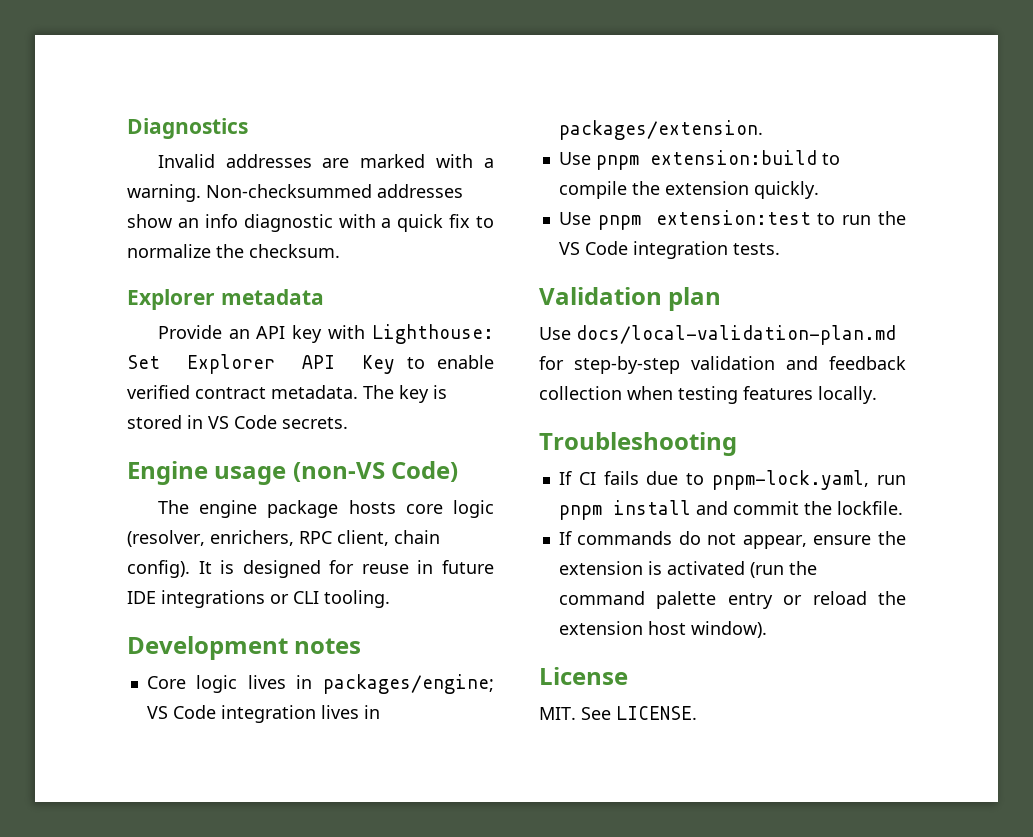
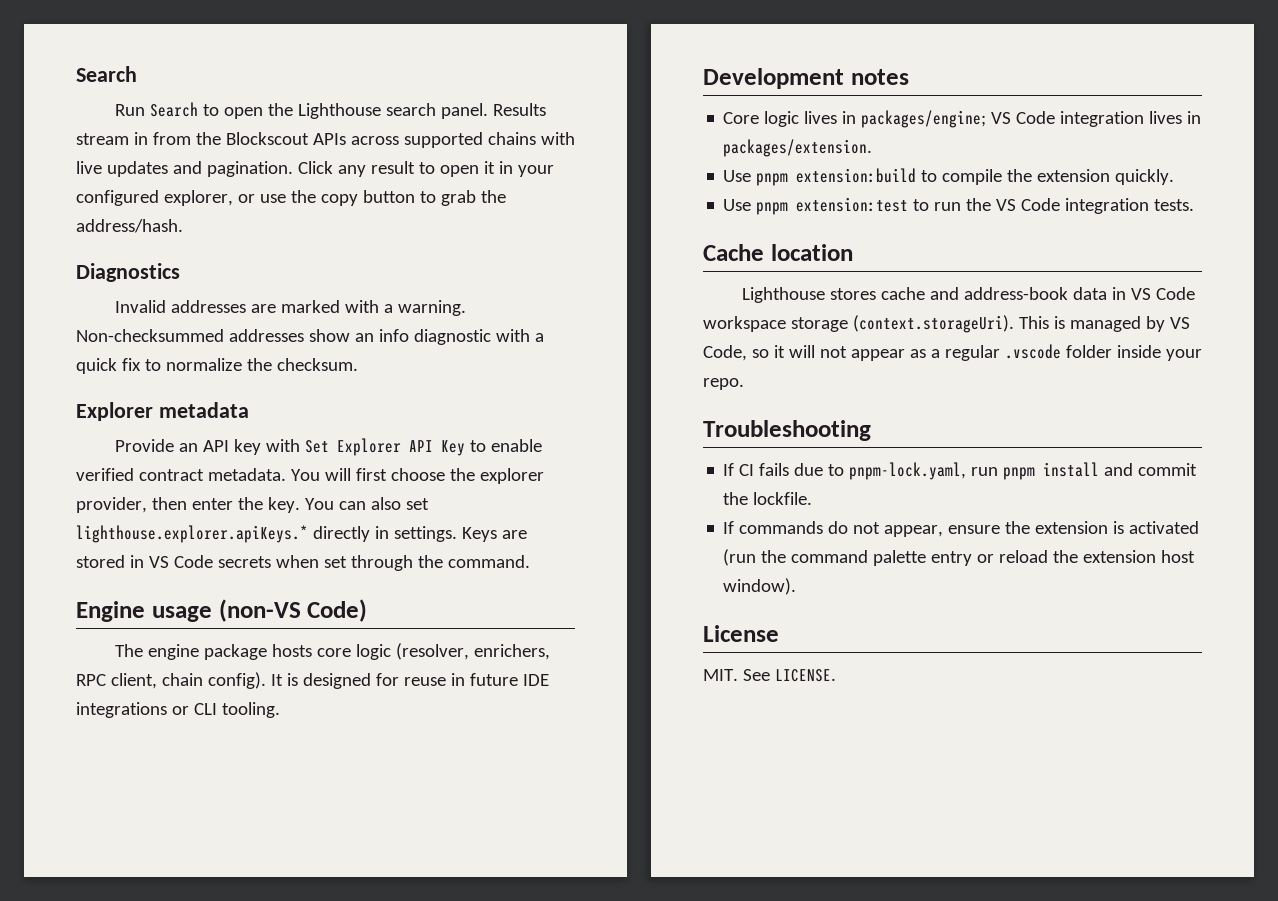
(127, 128) none -> [76,66,137,82] [114,102,546,119] [76,132,575,148] [76,161,554,177] [76,190,506,206] [76,219,183,233] Search // Run Search to open the Lighthouse search panel. Results stream in from the Blockscout APIs across supported chains with live updates and pagination. Click any result to open it in your configured explorer, or use the copy button to grab the address/hash. //
[372,324,494,344] Lighthouse: -> (300, 445) none
[363,385,447,403] [127,415,348,429] The key is stored in VS Code secrets. -> [290,468,544,484] [76,497,429,513] [76,525,527,543] [76,555,530,571] You will first choose the explorer provider, then enter the key. You can also set lighthouse.explorer.apiKeys.* directly in settings. Keys are stored in VS Code secrets when set through the command.
[539,287,722,311] [539,325,896,345] [539,356,906,374] [539,386,877,404] Validation plan // Use docs/local-validation-plan.md for step-by-step validation and feedback collection when testing features locally. -> [703,244,853,261] [741,287,1195,303] [703,315,1190,333] [703,344,1202,361] [703,378,744,390] Cache location // Lighthouse stores cache and address-book data in VS Code workspace storage (context.storageUri). This is managed by VS Code, so it will not appear as a regular .vscode folder inside your repo.

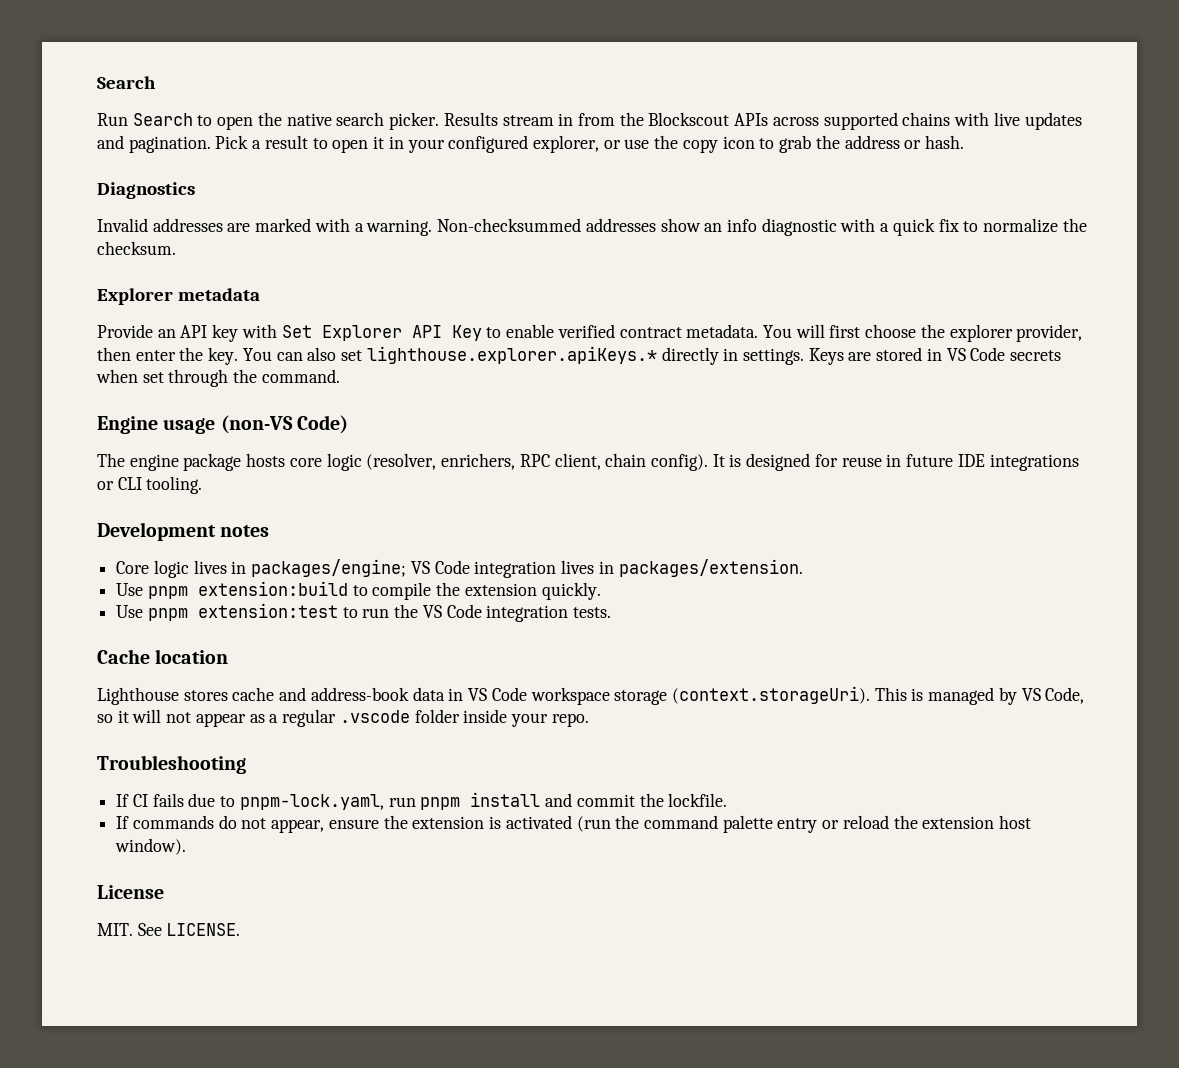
[297,103,488,119] Lighthouse search panel. -> [286,112,440,130] native search picker.
[297,161,366,177] Click any -> [215,135,262,149] Pick a
[362,190,415,203] button -> [722,136,755,149] icon
[76,219,183,233] address/hash. -> [844,135,964,149] address or hash.

